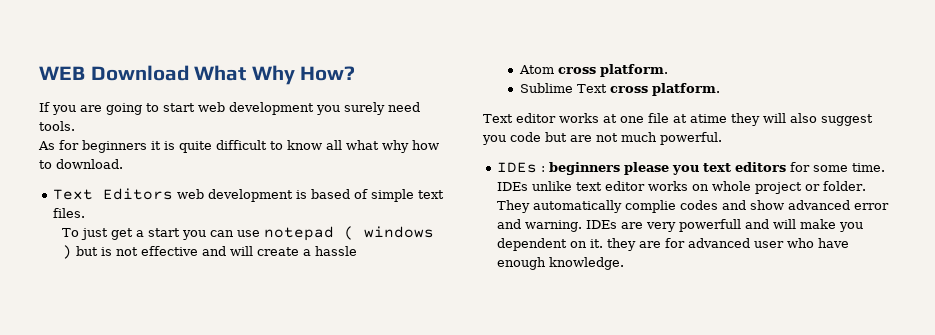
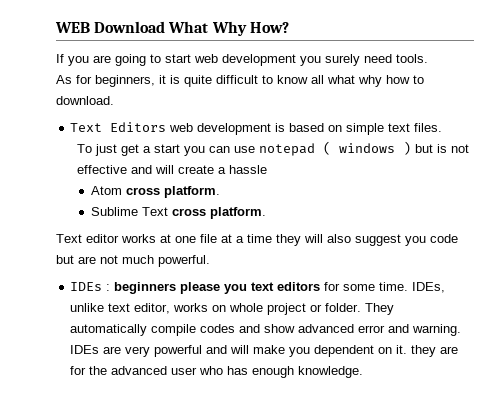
[82,140,147,153] beginners -> [95,75,155,87] beginners,
[354,189,369,199] of -> [328,125,343,132] on
[689,114,727,123] atime -> [236,234,272,243] a time
[497,182,529,191] IDEs -> [412,282,446,293] IDEs,
[605,181,646,191] editor -> [134,303,171,314] editor,
[625,200,677,213] complie -> [151,324,197,336] compile
[679,219,742,232] powerfull -> [154,345,203,357] powerful
(686, 243) none -> [89,366,108,375] the
[818,238,850,248] have -> [227,366,249,375] has

